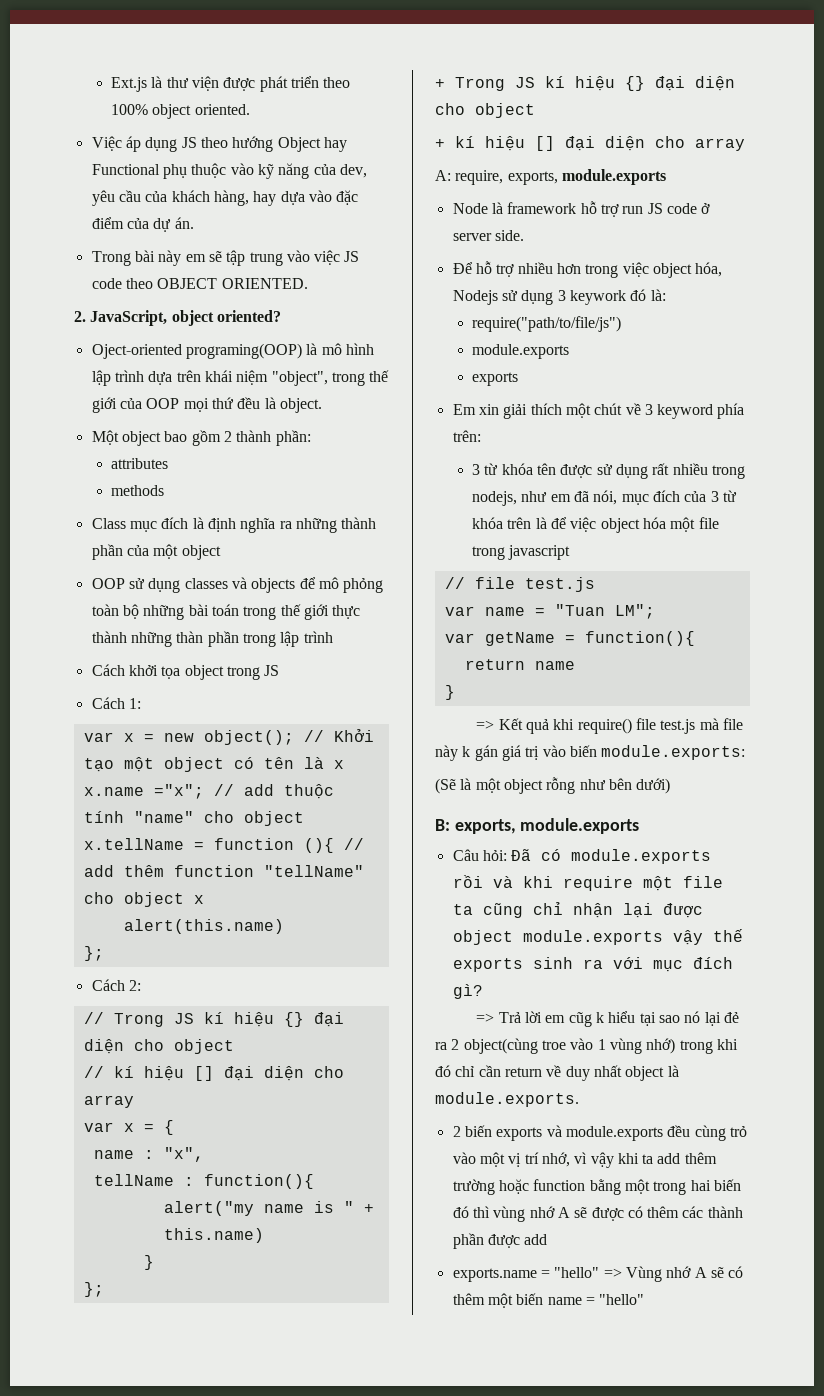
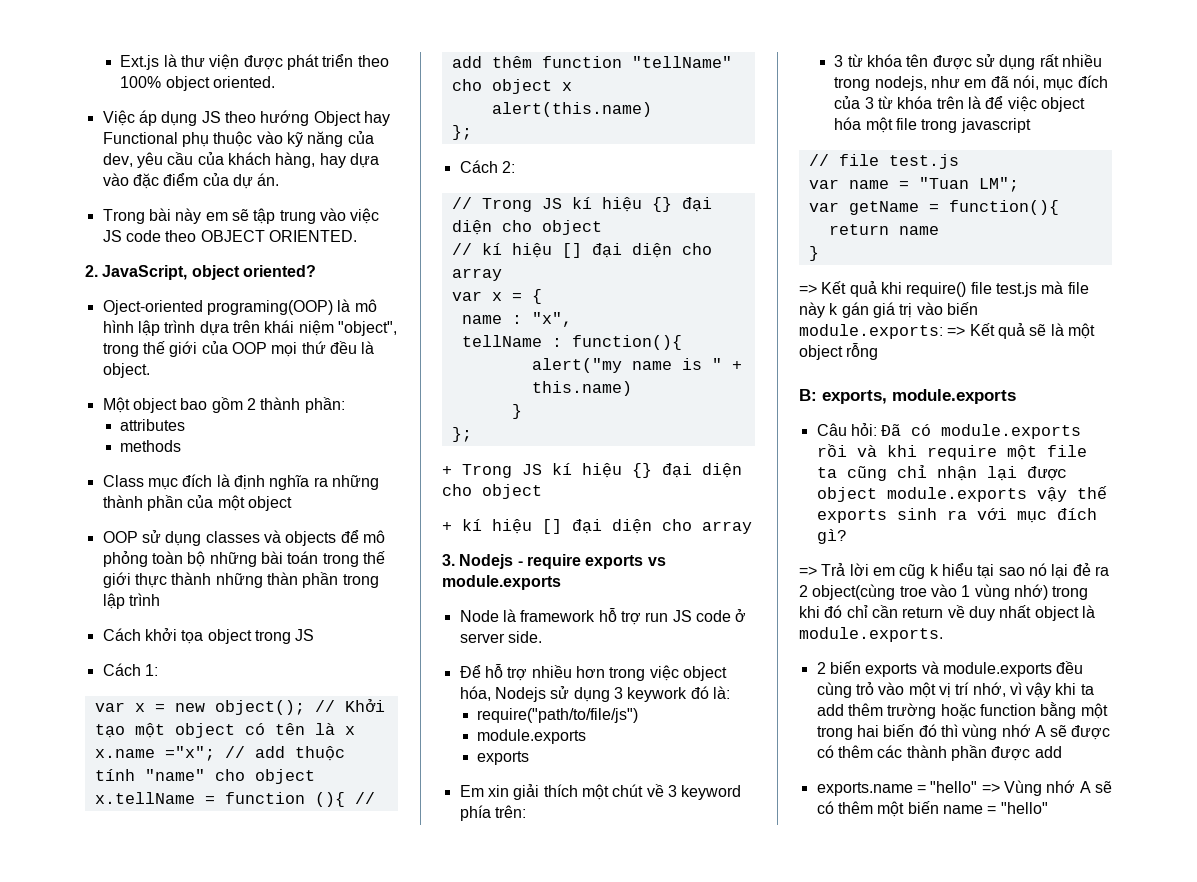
[435,170,558,185] A: require, exports, -> [442,554,666,569] 3. Nodejs - require exports vs
[435,778,456,794] // (Sẽ -> [947,323,1047,339] => Kết quả sẽ
[579,778,671,794] như bên dưới) -> (879, 351) none

